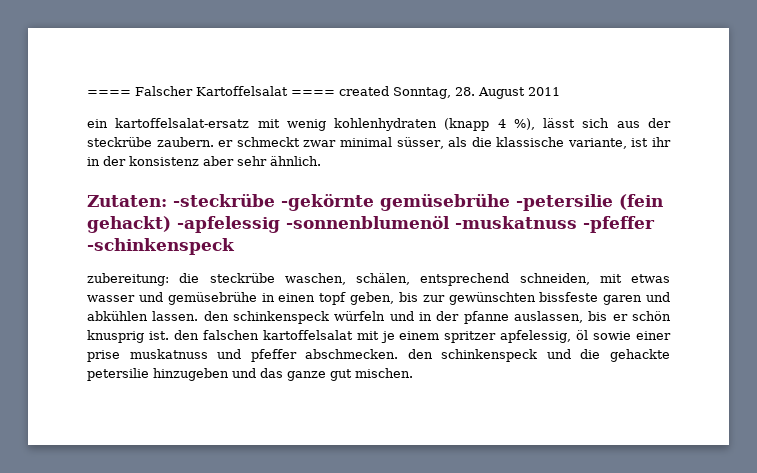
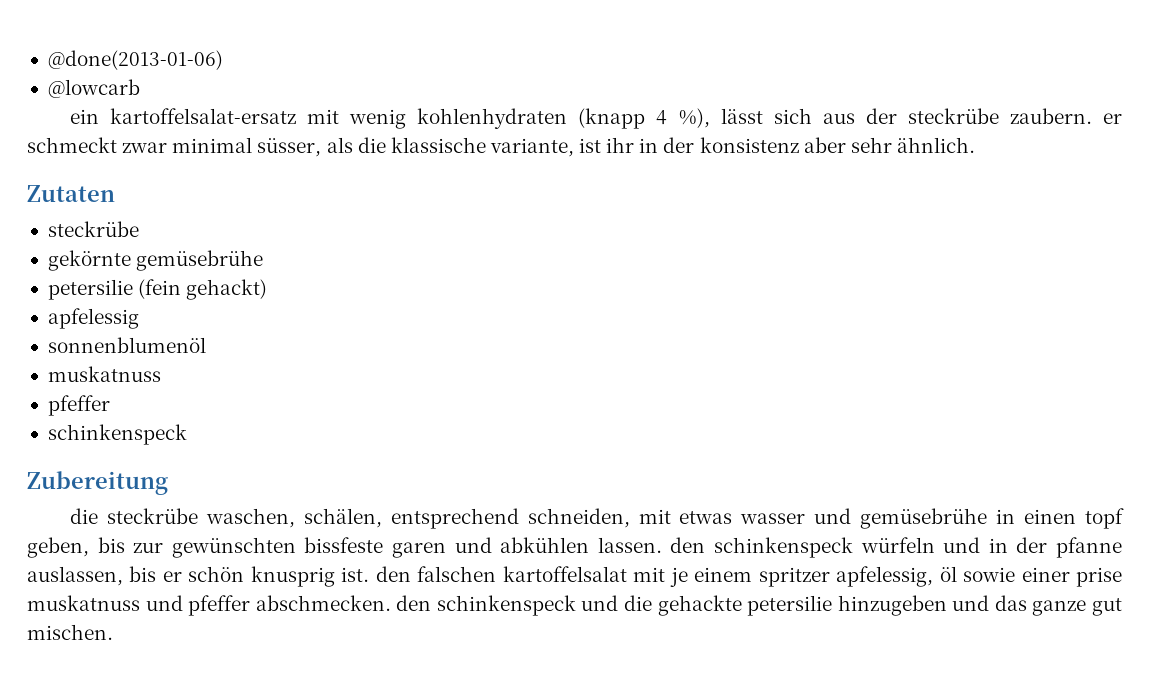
[87,86,560,99] ==== Falscher Kartoffelsalat ==== created Sonntag, 28. August 2011 -> [47,50,223,70] [47,79,140,98] @done(2013-01-06) // @lowcarb
[87,194,613,211] Zutaten: -steckrübe -gekörnte gemüsebrühe -petersilie -> [27,185,115,202] [47,221,139,237] [47,250,264,271] [47,279,133,300] Zutaten // steckrübe // gekörnte gemüsebrühe // petersilie
[177,216,655,233] [87,238,235,255] [87,273,169,286] -apfelessig -sonnenblumenöl -muskatnuss -pfeffer -schinkenspeck // zubereitung: -> [47,308,139,329] [47,337,206,353] [47,366,161,382] [47,395,110,416] [47,424,187,445] [27,471,168,495] // apfelessig // sonnenblumenöl // muskatnuss // pfeffer // schinkenspeck // Zubereitung //

